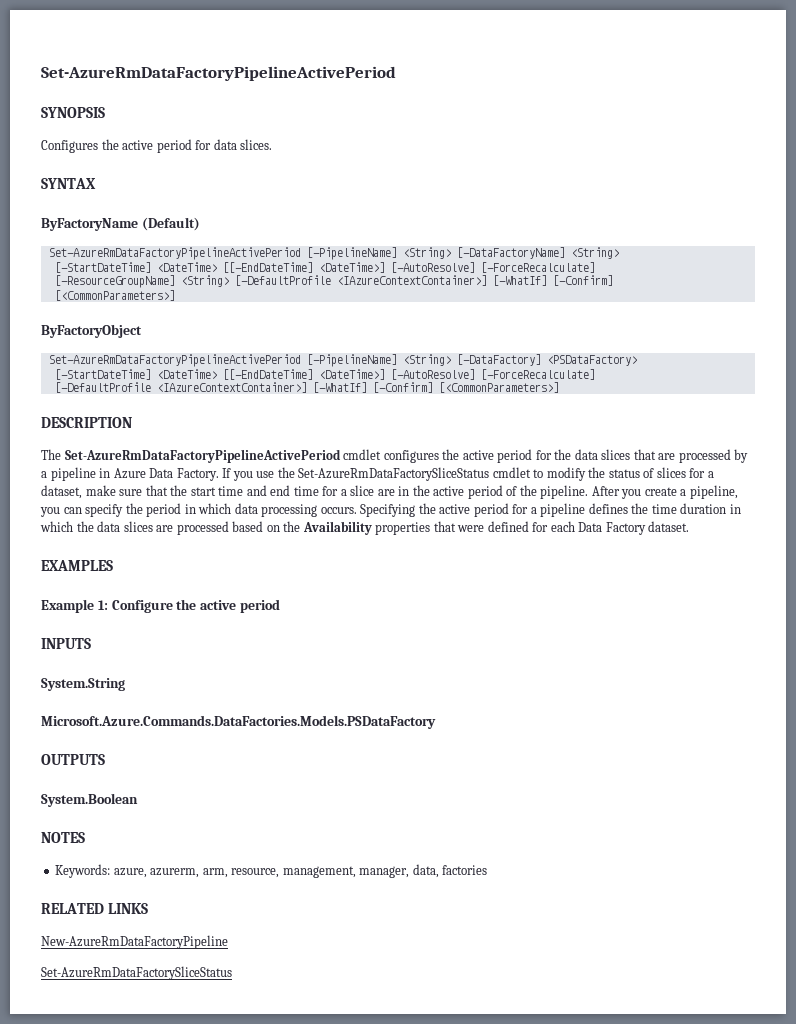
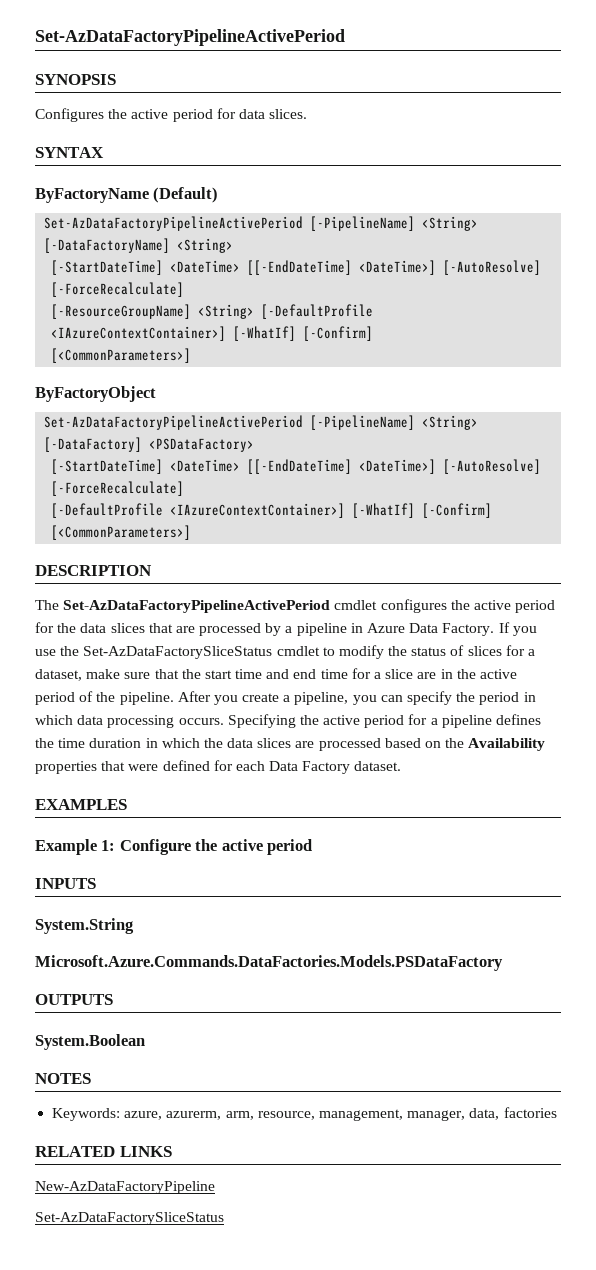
[41,66,396,81] Set-AzureRmDataFactoryPipelineActivePeriod -> [35,29,345,46] Set-AzDataFactoryPipelineActivePeriod
[48,247,301,260] Set-AzureRmDataFactoryPipelineActivePeriod -> [44,216,304,231] Set-AzDataFactoryPipelineActivePeriod
[48,354,301,367] Set-AzureRmDataFactoryPipelineActivePeriod -> [44,415,304,430] Set-AzDataFactoryPipelineActivePeriod
[64,449,341,463] Set-AzureRmDataFactoryPipelineActivePeriod -> [63,600,331,613] Set-AzDataFactoryPipelineActivePeriod
[298,467,490,481] Set-AzureRmDataFactorySliceStatus -> [83,646,273,659] Set-AzDataFactorySliceStatus
[41,935,228,949] [41,966,232,980] New-AzureRmDataFactoryPipeline // Set-AzureRmDataFactorySliceStatus -> [35,1181,215,1194] [35,1212,224,1225] New-AzDataFactoryPipeline // Set-AzDataFactorySliceStatus

